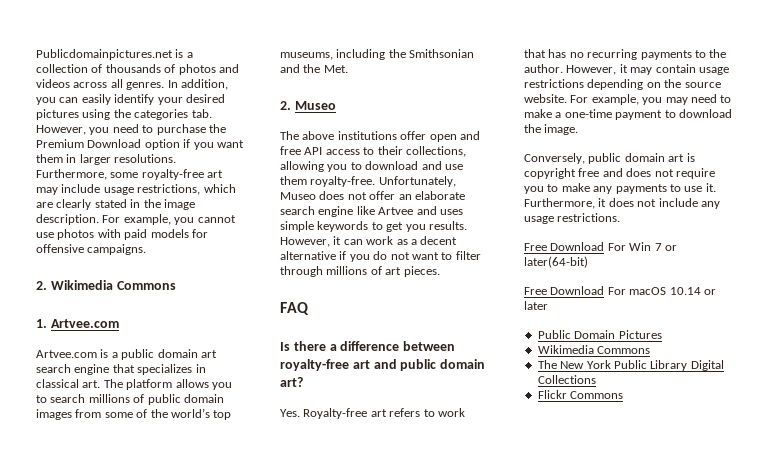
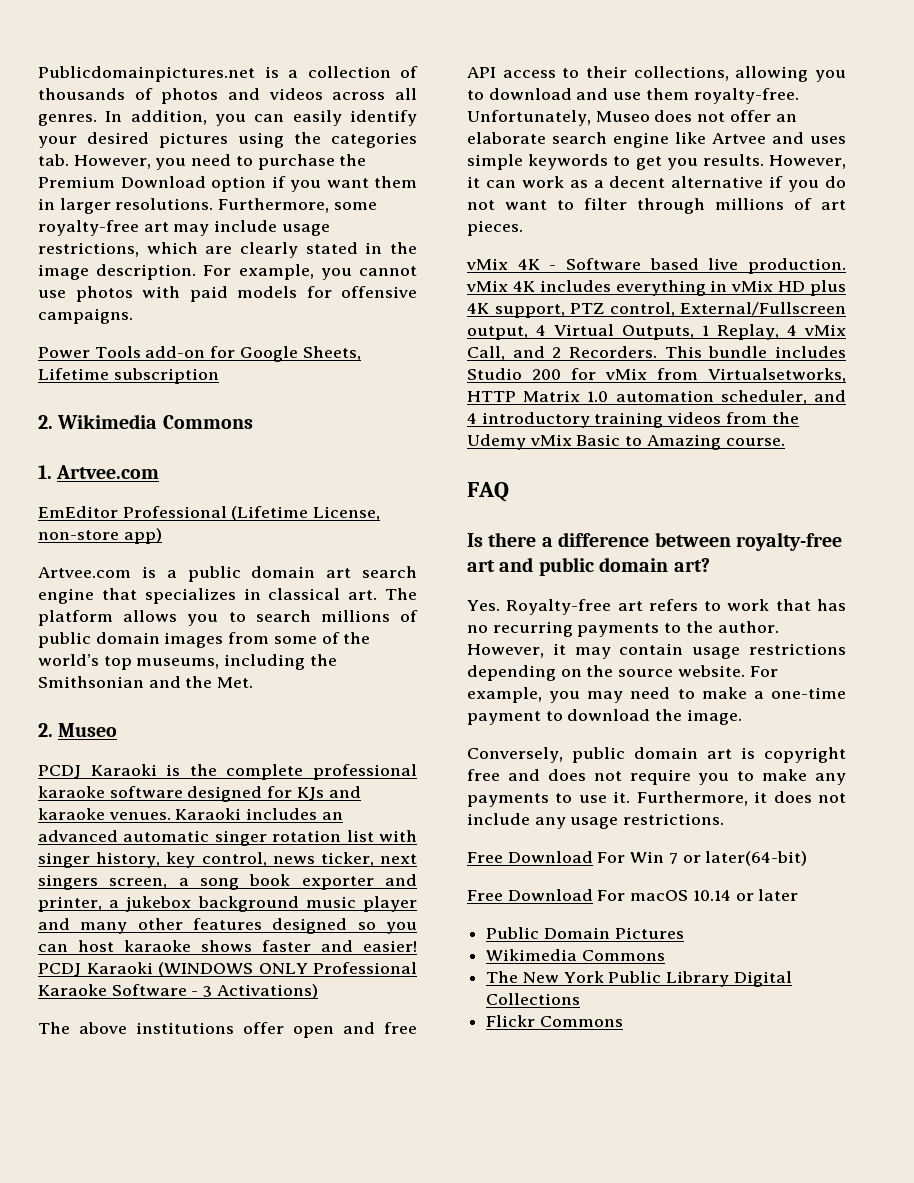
(147, 249) none -> [38,346,361,362] [38,368,219,384] // Power Tools add-on for Google Sheets, Lifetime subscription
(119, 323) none -> [38,506,381,521] [38,528,162,544] // EmEditor Professional (Lifetime License, non-store app)
(336, 105) none -> [38,764,417,780] [38,786,361,802] [38,808,343,820] [38,830,417,846] [38,852,417,868] [38,874,417,890] [38,896,417,912] [38,918,417,934] [38,940,417,952] [38,962,417,977] [38,984,318,999] // PCDJ Karaoki is the complete professional karaoke software designed for KJs and karaoke venues. Karaoki includes an advanced automatic singer rotation list with singer history, key control, news ticker, next singers screen, a song book exporter and printer, a jukebox background music player and many other features designed so you can host karaoke shows faster and easier! PCDJ Karaoki (WINDOWS ONLY Professional Karaoke Software - 3 Activations)
(440, 271) none -> [466,258,846,274] [466,280,846,296] [467,302,846,318] [467,324,846,340] [467,346,846,361] [467,368,846,383] [467,390,846,405] [467,412,799,428] [467,434,785,450] // vMix 4K - Software based live production. vMix 4K includes everything in vMix HD plus 4K support, PTZ control, External/Fullscreen output, 4 Virtual Outputs, 1 Replay, 4 vMix Call, and 2 Recorders. This bundle includes Studio 200 for vMix from Virtualsetworks, HTTP Matrix 1.0 automation scheduler, and 4 introductory training videos from the Udemy vMix Basic to Amazing course.

